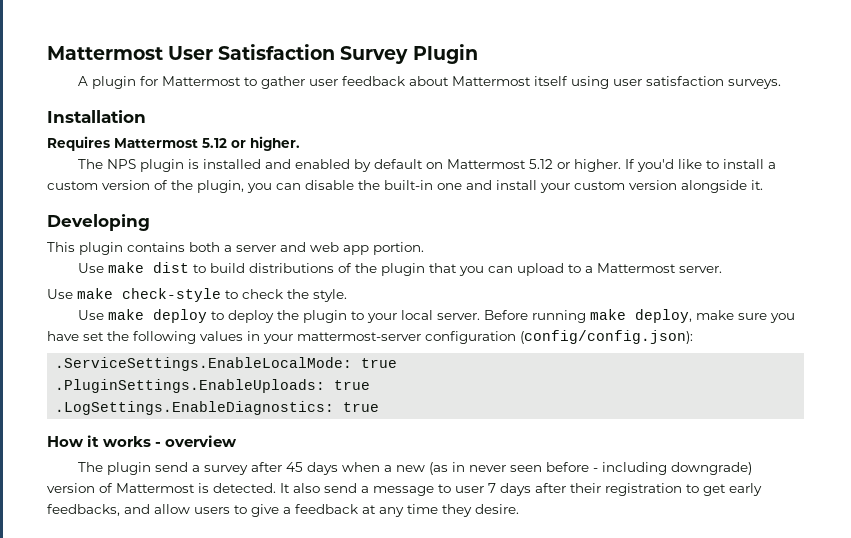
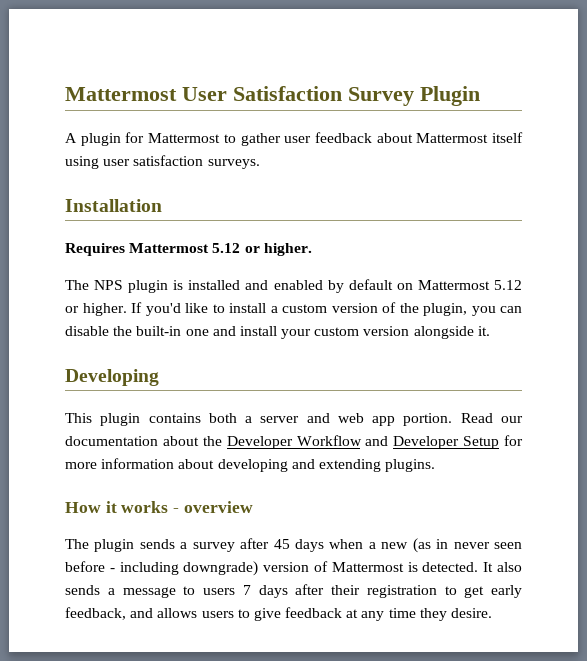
[78,262,723,276] [47,288,347,302] [78,309,796,323] [47,330,693,344] [55,357,398,371] [55,379,371,393] [55,401,380,415] // Use make dist to build distributions of the plugin that you can upload to a Mattermost server. // Use make check-style to check the style. // Use make deploy to deploy the plugin to your local server. Before running make deploy, make sure you have set the following values in your mattermost-server configuration (config/config.json): // .ServiceSettings.EnableLocalMode: true // .PluginSettings.EnableUploads: true // .LogSettings.EnableDiagnostics: true -> [460,413,523,423] [65,435,523,449] [65,458,436,472] Read our documentation about the Developer Workflow and Developer Setup for more information about developing and extending plugins.
[155,462,189,472] send -> [139,539,175,549] sends
[324,483,357,493] send -> [65,585,100,595] sends
[455,486,484,493] user -> [203,588,235,595] users
[47,504,190,516] feedbacks, and allow -> [65,607,198,620] feedback, and allows
[283,507,291,514] a -> (281, 614) none

